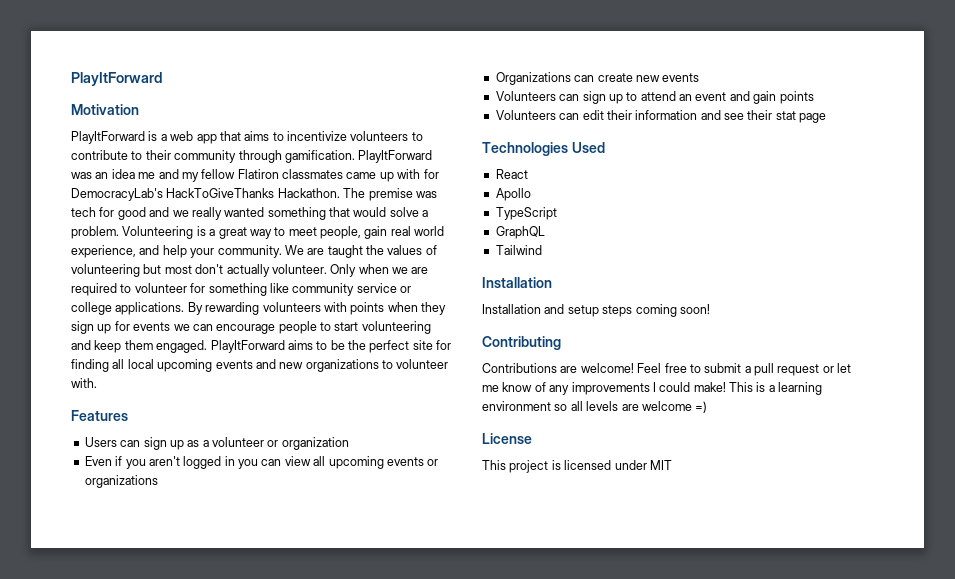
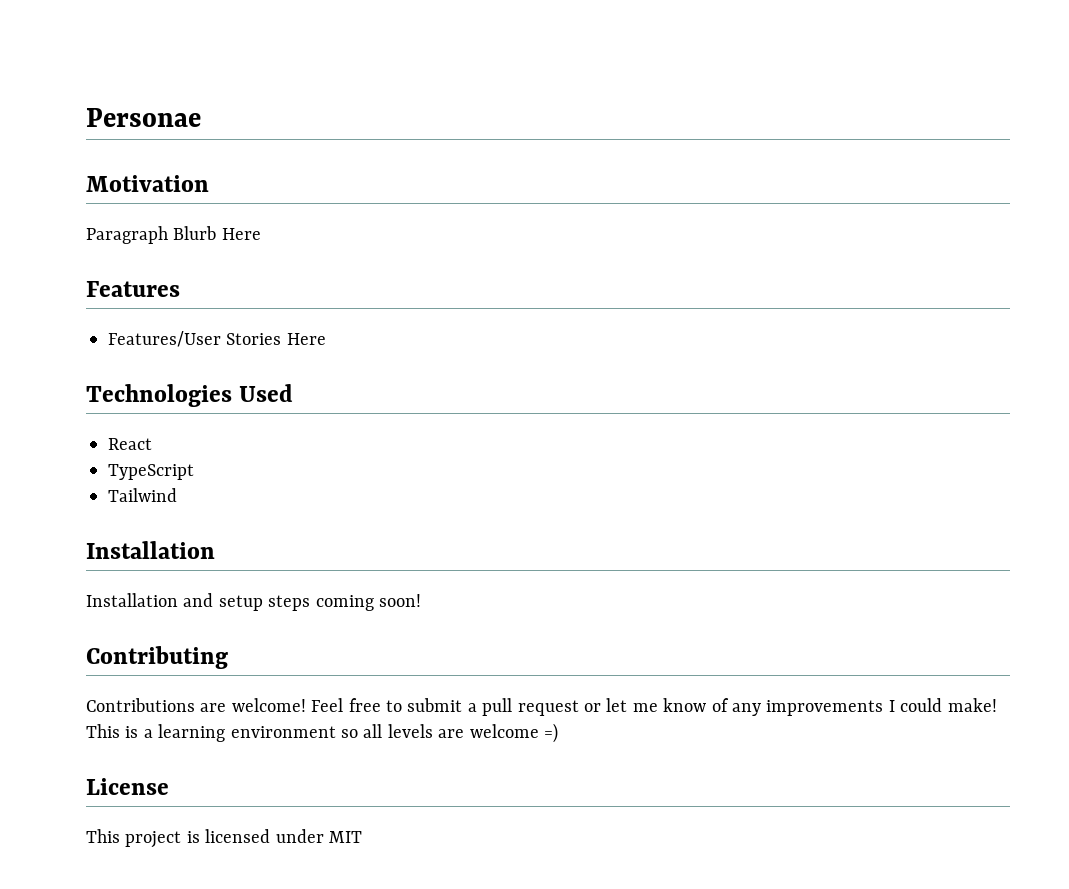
[71,72,163,86] PlayItForward -> [86,108,201,127] Personae
[71,131,423,144] [71,150,433,163] [71,169,439,182] [71,188,437,201] [71,207,429,220] [71,226,445,239] [71,245,437,258] [71,264,429,277] [71,283,411,296] [71,302,446,315] [71,321,431,334] [71,340,452,353] [71,359,449,372] [71,378,97,388] [71,410,128,421] [84,437,349,450] [84,456,439,469] [84,475,158,488] [495,72,700,85] [495,91,814,104] [495,110,827,123] PlayItForward is a web app that aims to incentivize volunteers to contribute to their community through gamification. PlayItForward was an idea me and my fellow Flatiron classmates came up with for DemocracyLab's HackToGiveThanks Hackathon. The premise was tech for good and we really wanted something that would solve a problem. Volunteering is a great way to meet people, gain real world experience, and help your community. We are taught the values of volunteering but most don't actually volunteer. Only when we are required to volunteer for something like community service or college applications. By rewarding volunteers with points when they sign up for events we can encourage people to start volunteering and keep them engaged. PlayItForward aims to be the perfect site for finding all local upcoming events and new organizations to volunteer with. // Features // Users can sign up as a volunteer or organization // Even if you aren't logged in you can view all upcoming events or organizations // Organizations can create new events // Volunteers can sign up to attend an event and gain points // Volunteers can edit their information and see their stat page -> [86,226,261,244] [86,281,180,297] [108,331,326,347] Paragraph Blurb Here // Features // Features/User Stories Here
[495,188,531,201] // Apollo -> (152, 444) none
[495,226,545,239] // GraphQL -> (194, 472) none

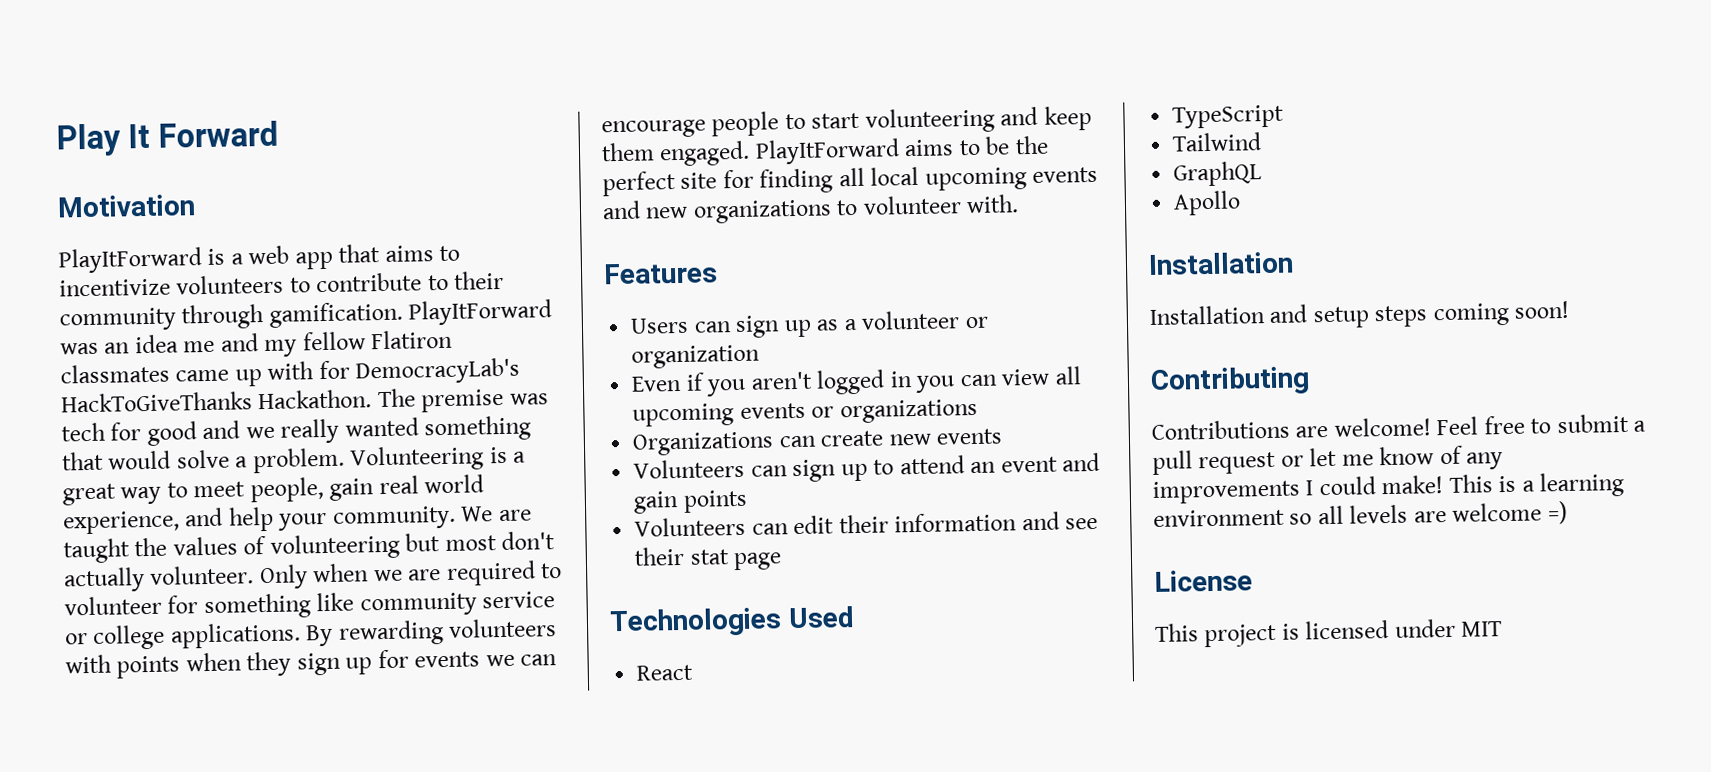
[86,108,201,127] [86,175,209,192] [86,226,261,244] [86,281,180,297] [108,331,326,347] Personae // Motivation // Paragraph Blurb Here // Features // Features/User Stories Here -> [56,120,278,157] [57,194,196,218] [58,244,461,274] [59,270,505,297] [59,299,553,332] [60,329,454,358] [60,357,521,387] [61,388,549,413] [61,415,532,447] [62,445,527,474] [62,474,485,506] [63,505,532,535] [63,531,556,564] [63,560,563,593] [64,591,556,620] [65,618,558,650] [65,649,558,679] [601,105,1092,139] [601,135,1049,167] [602,166,1099,197] [602,194,1020,224] [603,262,718,285] [630,310,989,339] [631,344,761,369] [631,366,1082,397] [632,398,978,427] [632,428,1003,456] [633,452,1101,483] [633,489,748,514] [634,511,1099,537] [634,546,783,571] Play It Forward // Motivation // PlayItForward is a web app that aims to incentivize volunteers to contribute to their community through gamification. PlayItForward was an idea me and my fellow Flatiron classmates came up with for DemocracyLab's HackToGiveThanks Hackathon. The premise was tech for good and we really wanted something that would solve a problem. Volunteering is a great way to meet people, gain real world experience, and help your community. We are taught the values of volunteering but most don't actually volunteer. Only when we are required to volunteer for something like community service or college applications. By rewarding volunteers with points when they sign up for events we can encourage people to start volunteering and keep them engaged. PlayItForward aims to be the perfect site for finding all local upcoming events and new organizations to volunteer with. // Features // Users can sign up as a volunteer or organization // Even if you aren't logged in you can view all upcoming events or organizations // Organizations can create new events // Volunteers can sign up to attend an event and gain points // Volunteers can edit their information and see their stat page
(177, 495) none -> [1173,161,1263,187] [1173,190,1242,216] // GraphQL // Apollo

